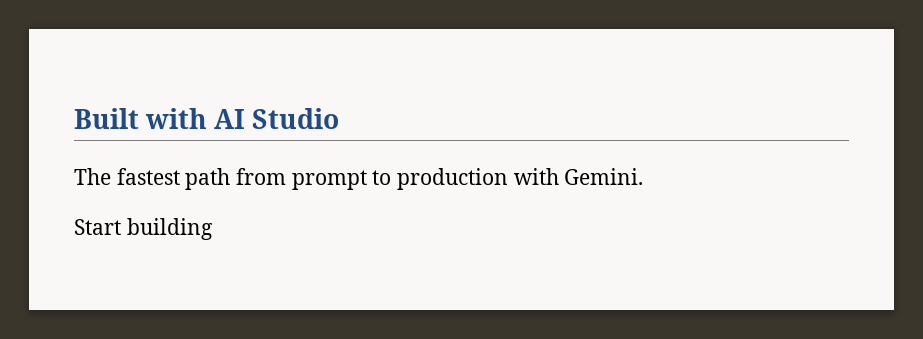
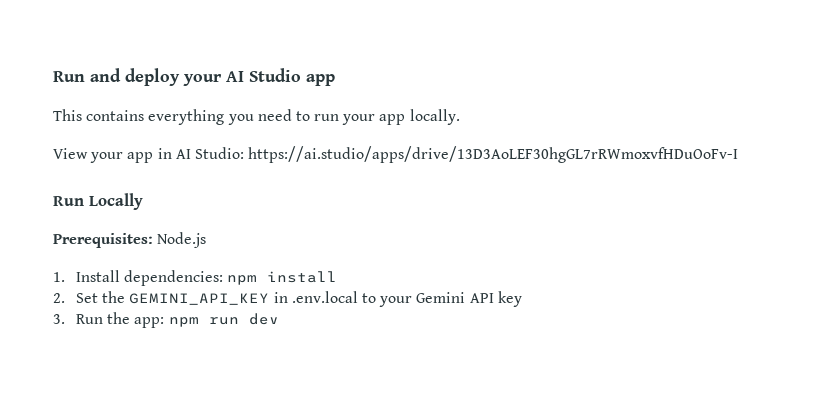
[74,108,340,129] [74,168,644,190] [74,218,213,240] Built with AI Studio // The fastest path from prompt to production with Gemini. // Start building -> [53,68,335,86] [53,109,460,125] [53,146,739,163] [53,193,143,210] [53,232,207,248] [53,270,338,286] [53,291,522,307] [53,312,279,328] Run and deploy your AI Studio app // This contains everything you need to run your app locally. // View your app in AI Studio: https://ai.studio/apps/drive/13D3AoLEF30hgGL7rRWmoxvfHDuOoFv-I // Run Locally // Prerequisites: Node.js // 1. Install dependencies: npm install // 2. Set the GEMINI_API_KEY in .env.local to your Gemini API key // 3. Run the app: npm run dev

